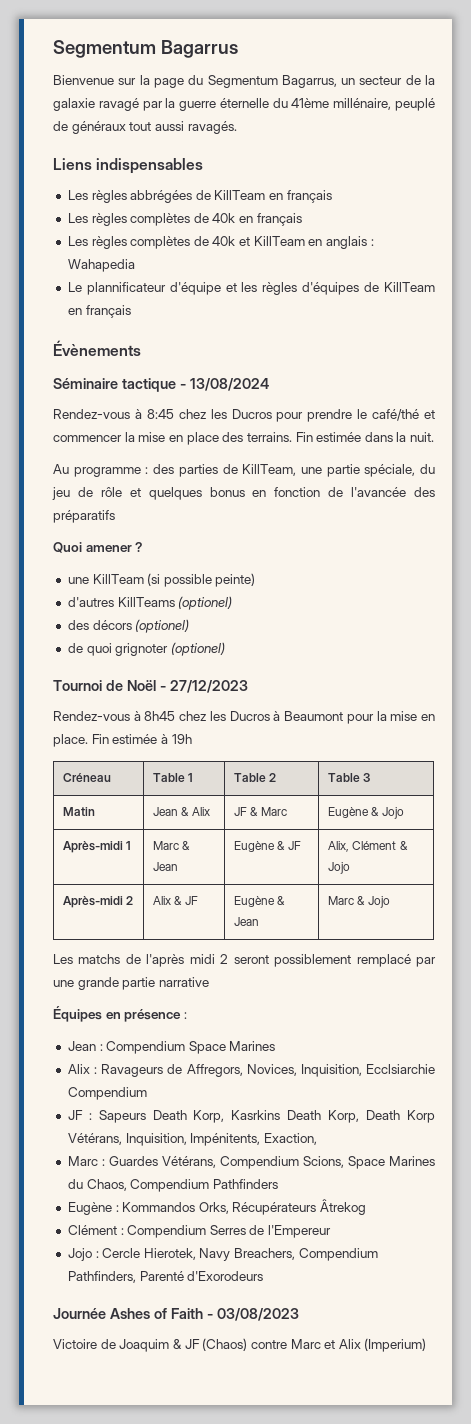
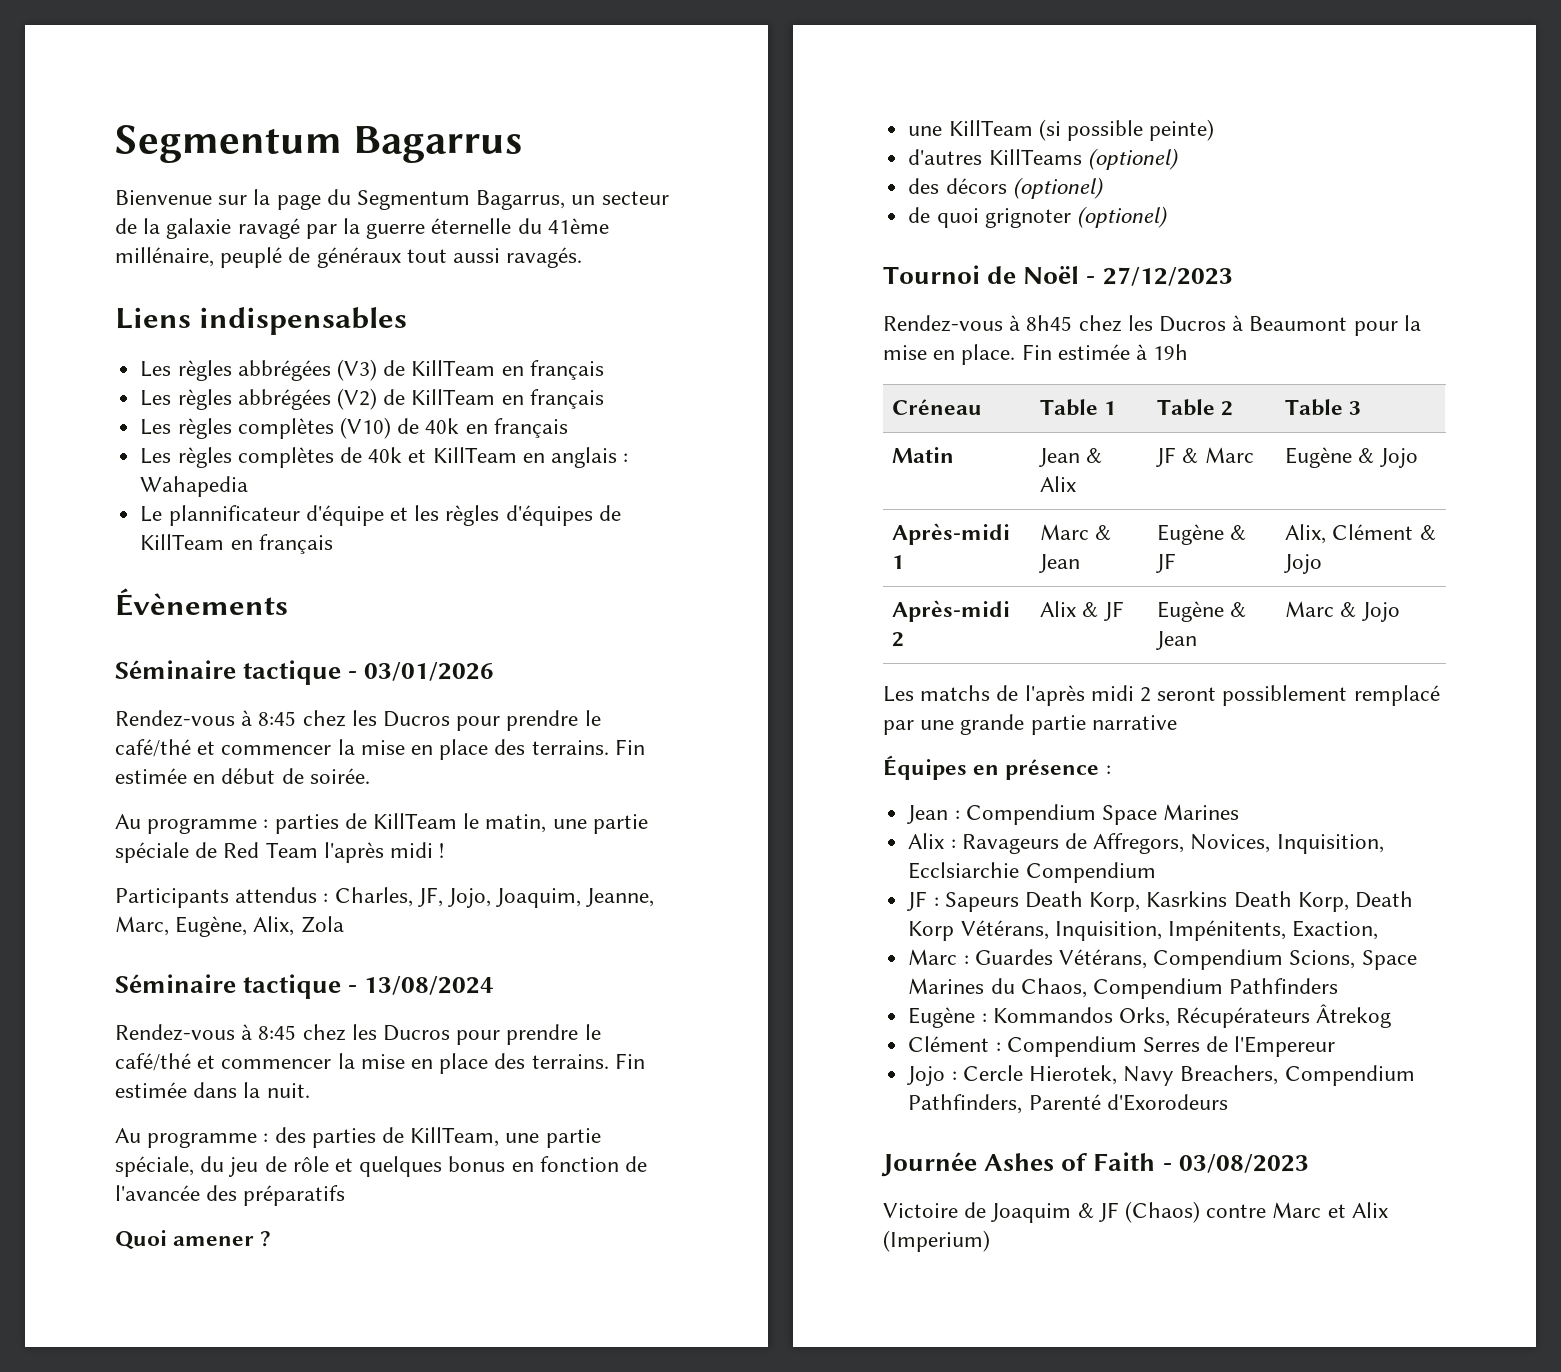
(193, 196) none -> [336,359,604,381] [140,388,377,410] (V3) de KillTeam en français // Les règles abbrégées (V2)
(191, 219) none -> [339,417,391,439] (V10)
(141, 348) none -> [115,660,495,685] [115,710,601,731] [115,739,645,760] [115,768,370,784] [115,813,648,834] [115,842,445,863] [115,887,655,908] [115,916,344,937] // Séminaire tactique - 03/01/2026 // Rendez-vous à 8:45 chez les Ducros pour prendre le café/thé et commencer la mise en place des terrains. Fin estimée en début de soirée. // Au programme : parties de KillTeam le matin, une partie spéciale de Red Team l'après midi ! // Participants attendus : Charles, JF, Jojo, Joaquim, Jeanne, Marc, Eugène, Alix, Zola

